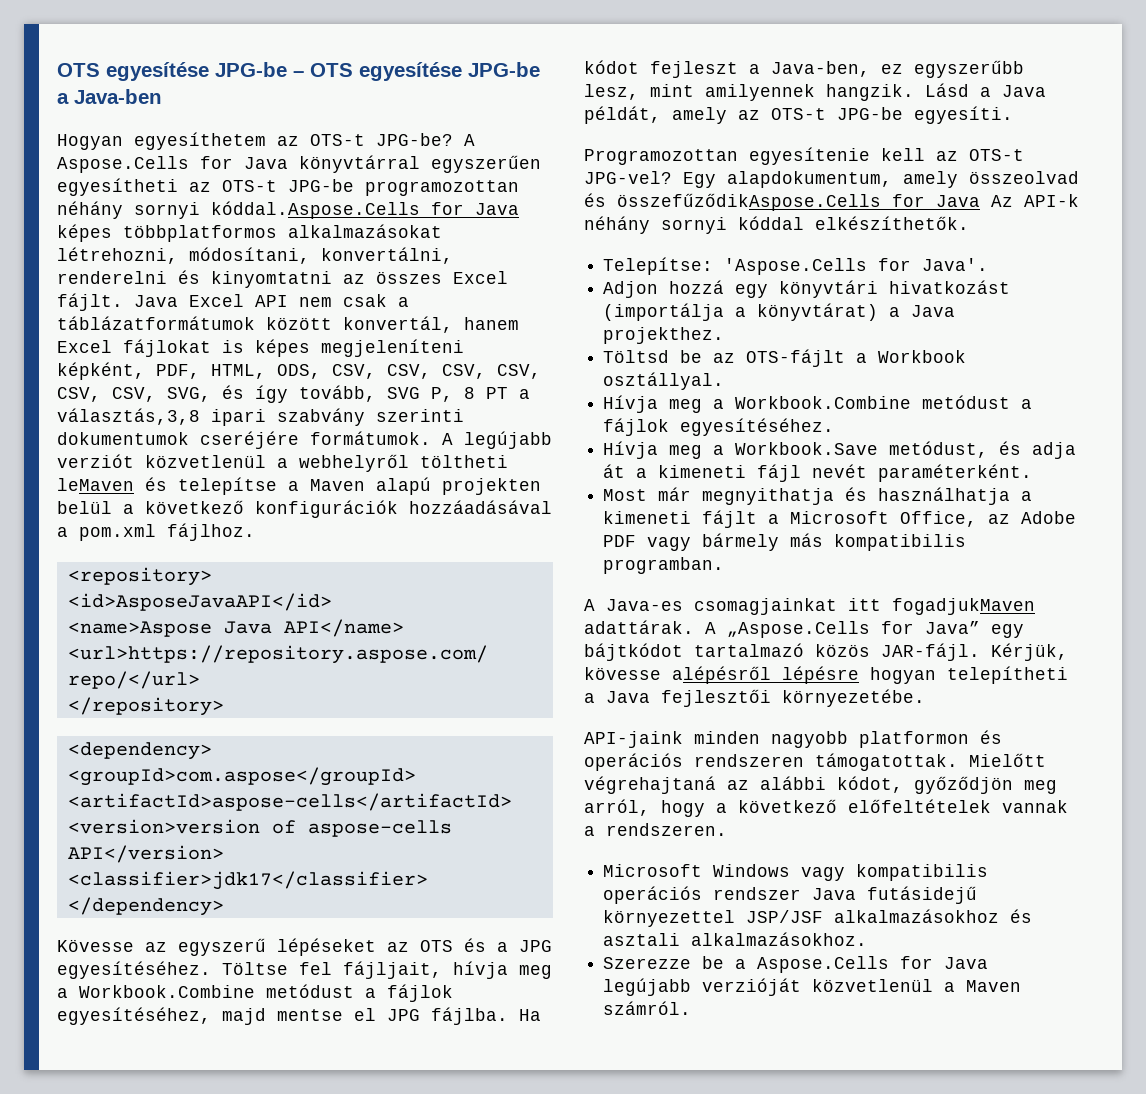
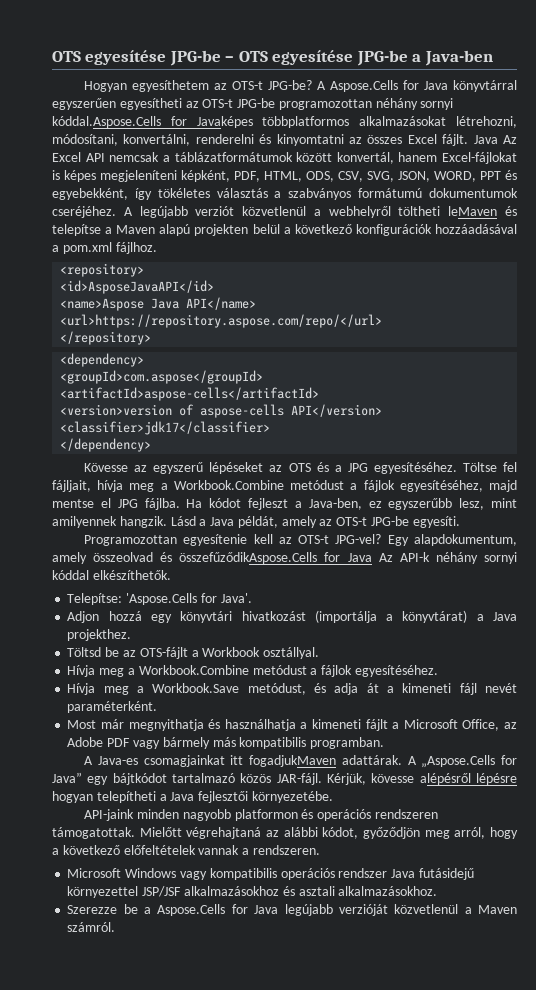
[475,203,519,215] [57,224,112,242] Java képes -> [196,116,253,128] Javaképes
(178, 301) none -> [502,135,517,144] Az
[299,294,387,307] nem csak -> [109,152,160,162] nemcsak
[57,339,211,357] Excel fájlokat -> [442,152,517,164] Excel-fájlokat
[387,364,541,379] [57,385,530,403] [57,408,464,426] [57,431,431,449] CSV, CSV, CSV, CSV, CSV, SVG, és így tovább, SVG P, 8 PT a választás,3,8 ipari szabvány szerinti dokumentumok cseréjére formátumok. -> [367,170,517,182] [52,188,518,200] [52,206,116,218] SVG, JSON, WORD, PPT és egyebekként, így tökéletes választás a szabványos formátumú dokumentumok cseréjéhez.

